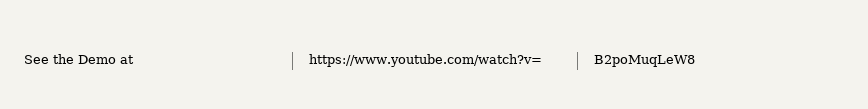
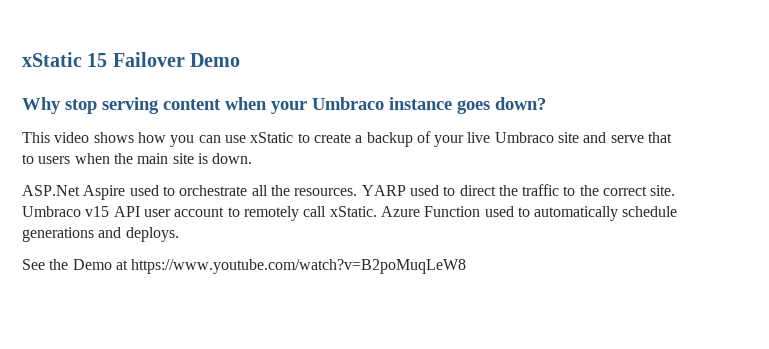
(24, 59) none -> [22,52,241,67] [22,97,546,114] [22,131,673,147] [22,153,253,164] [22,184,676,200] [22,206,678,221] [22,227,179,242] xStatic 15 Failover Demo // Why stop serving content when your Umbraco instance goes down? // This video shows how you can use xStatic to create a backup of your live Umbraco site and serve that to users when the main site is down. // ASP.Net Aspire used to orchestrate all the resources. YARP used to direct the traffic to the correct site. Umbraco v15 API user account to remotely call xStatic. Azure Function used to automatically schedule generations and deploys. //

